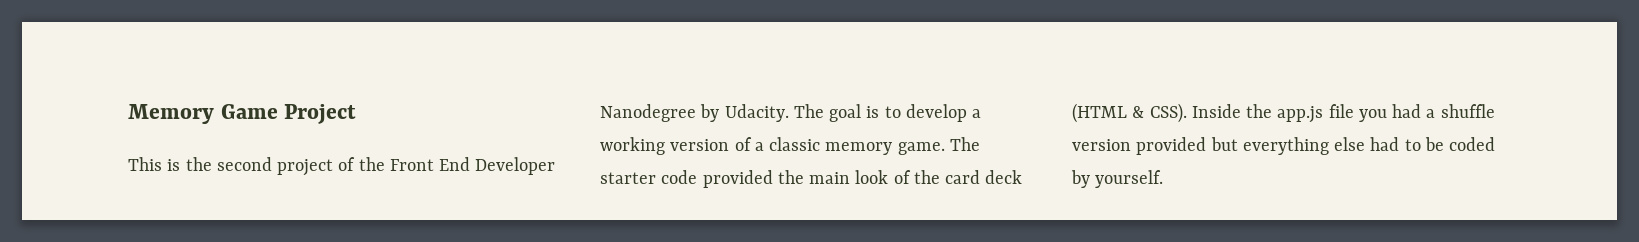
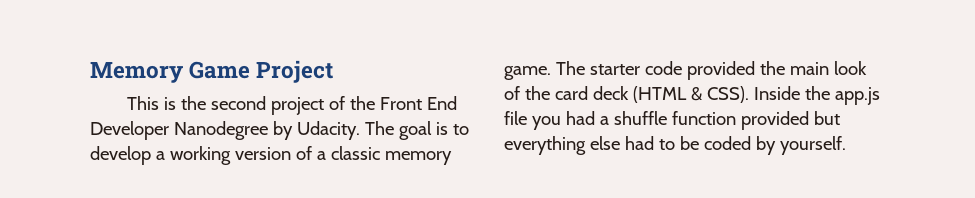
[1072,139,1131,151] version -> [671,111,736,125] function

